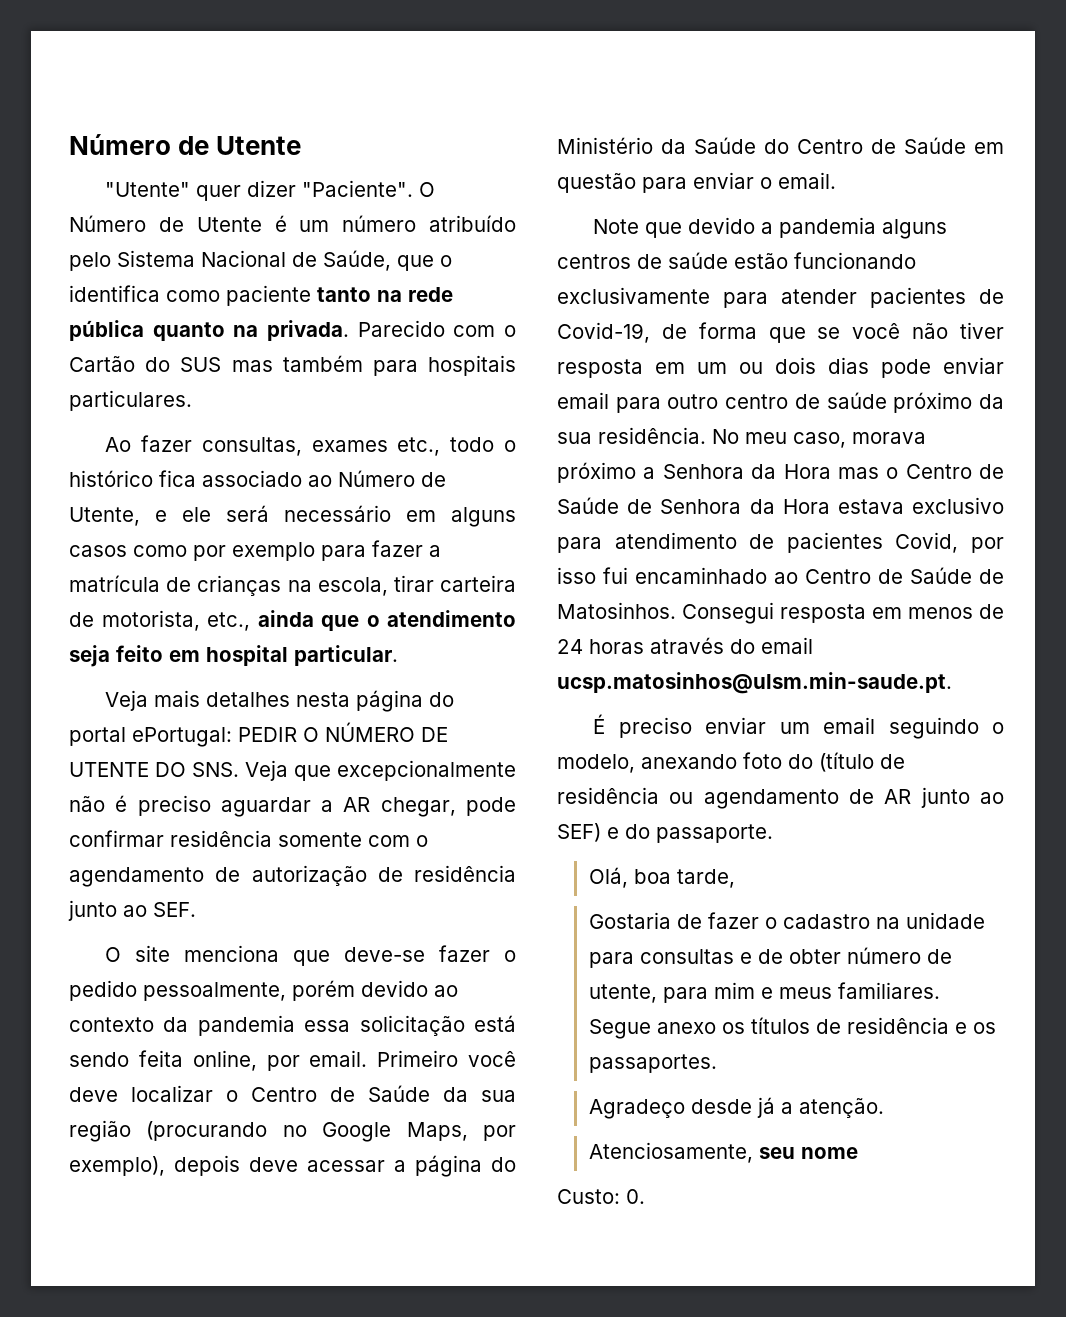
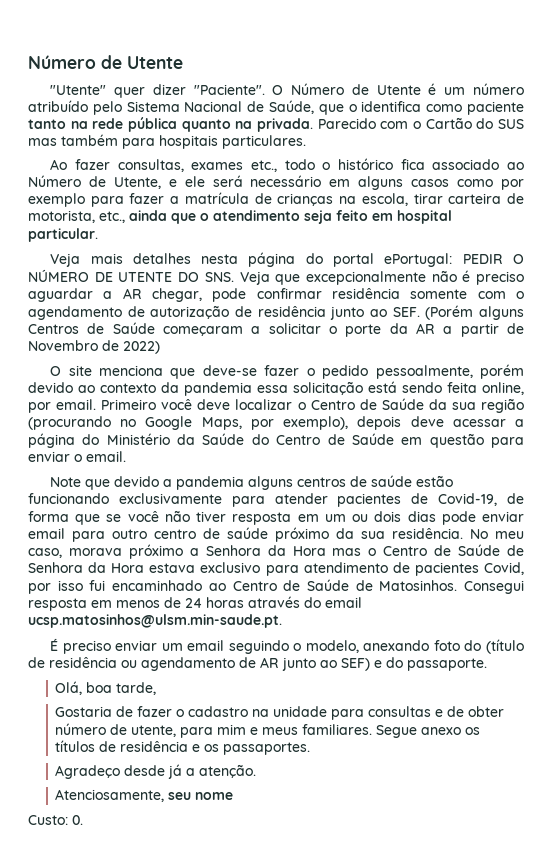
(196, 909) none -> [425,305,524,320] [28,322,524,337] [28,340,160,354] (Porém alguns Centros de Saúde começaram a solicitar o porte da AR a partir de Novembro de 2022)

